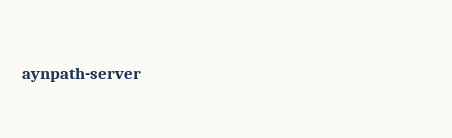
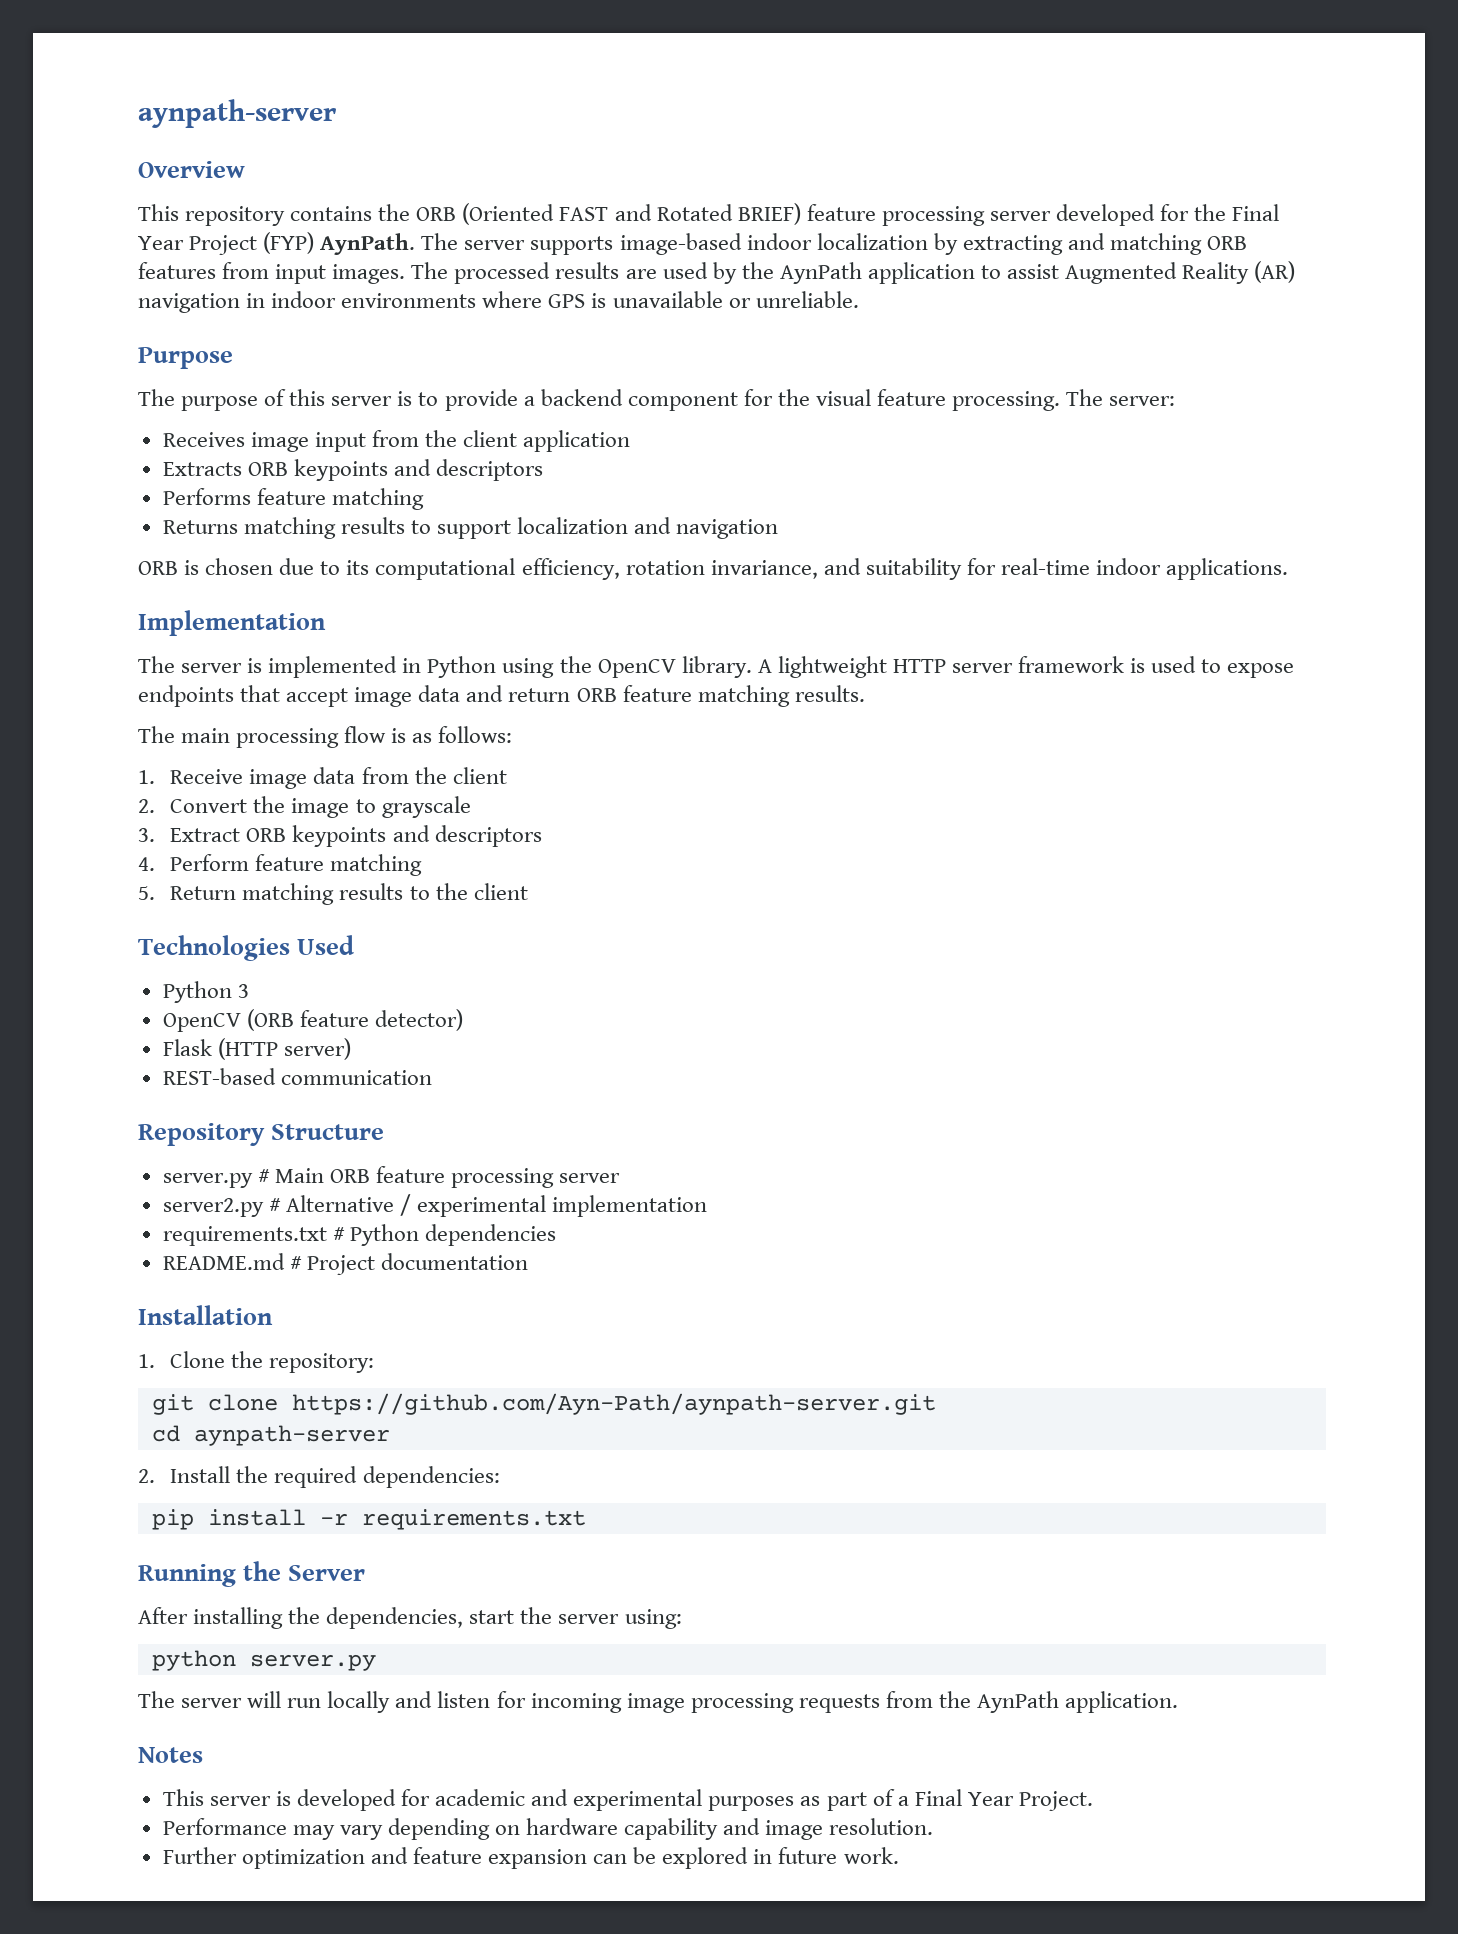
[22,67,141,82] aynpath-server -> [138,99,336,128] [138,161,245,178] [138,203,1280,226] [138,232,1248,255] [138,261,1296,284] [138,291,859,313] [138,347,233,369] [138,389,1176,411] [162,430,631,452] [162,459,544,481] [162,488,424,510] [162,517,779,539] [138,558,1289,580] [138,610,326,636] [138,656,1295,678] [138,685,865,707] [138,726,513,748] [138,767,507,789] [138,796,471,818] [138,825,542,847] [138,854,423,876] [138,883,528,905] [138,935,355,961] [162,981,249,1003] [162,1009,463,1032] [162,1038,351,1060] [162,1068,432,1085] [138,1123,385,1146] [162,1166,621,1188] [162,1194,708,1217] [162,1224,556,1246] [162,1253,528,1275] [138,1305,273,1325] [138,1351,375,1373] [151,1393,936,1415] [151,1425,390,1446] [138,1466,500,1488] [151,1509,586,1530] [138,1561,366,1587] [138,1607,682,1629] [151,1650,376,1671] [138,1691,1179,1713] [138,1747,203,1763] [162,1789,1093,1811] [162,1818,934,1840] [162,1847,899,1869] aynpath-server // Overview // This repository contains the ORB (Oriented FAST and Rotated BRIEF) feature processing server developed for the Final Year Project (FYP) AynPath. The server supports image-based indoor localization by extracting and matching ORB features from input images. The processed results are used by the AynPath application to assist Augmented Reality (AR) navigation in indoor environments where GPS is unavailable or unreliable. // Purpose // The purpose of this server is to provide a backend component for the visual feature processing. The server: // Receives image input from the client application // Extracts ORB keypoints and descriptors // Performs feature matching // Returns matching results to support localization and navigation // ORB is chosen due to its computational efficiency, rotation invariance, and suitability for real-time indoor applications. // Implementation // The server is implemented in Python using the OpenCV library. A lightweight HTTP server framework is used to expose endpoints that accept image data and return ORB feature matching results. // The main processing flow is as follows: // 1. Receive image data from the client // 2. Convert the image to grayscale // 3. Extract ORB keypoints and descriptors // 4. Perform feature matching // 5. Return matching results to the client // Technologies Used // Python 3 // OpenCV (ORB feature detector) // Flask (HTTP server) // REST-based communication // Repository Structure // server.py # Main ORB feature processing server // server2.py # Alternative / experimental implementation // requirements.txt # Python dependencies // README.md # Project documentation // Installation // 1. Clone the repository: // git clone https://github.com/Ayn-Path/aynpath-server.git // cd aynpath-server // 2. Install the required dependencies: // pip install -r requirements.txt // Running the Server // After installing the dependencies, start the server using: // python server.py // The server will run locally and listen for incoming image processing requests from the AynPath application. // Notes // This server is developed for academic and experimental purposes as part of a Final Year Project. // Performance may vary depending on hardware capability and image resolution. // Further optimization and feature expansion can be explored in future work.

